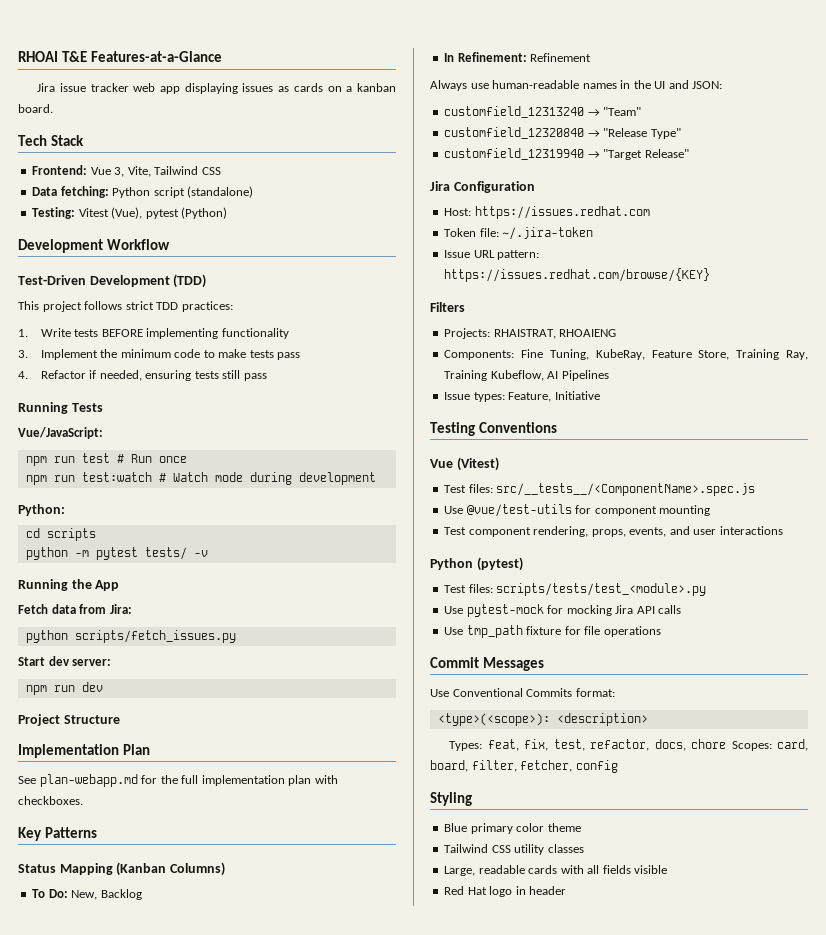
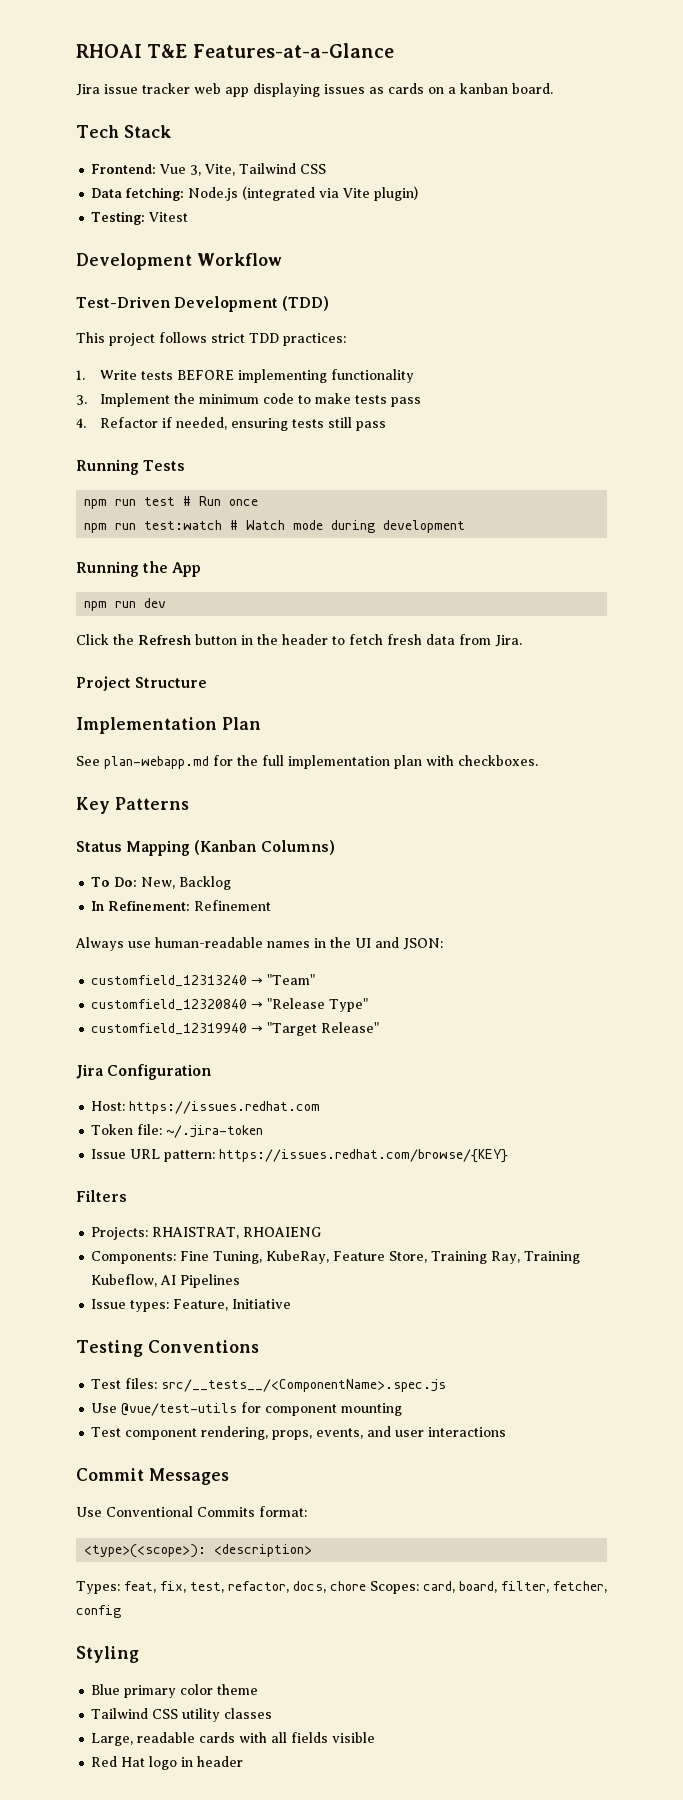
[112,186,254,198] Python script (standalone) -> [188,186,419,201] Node.js (integrated via Vite plugin)
[111,207,228,219] (Vue), pytest (Python) -> (189, 217) none
[18,427,103,439] // Vue/JavaScript: -> (186, 465) none
[18,504,65,516] [25,528,96,541] [25,547,208,560] [18,579,120,591] [18,604,132,614] [25,630,236,643] [18,656,112,666] [25,682,103,695] Python: // cd scripts // python -m pytest tests/ -v // Running the App // Fetch data from Jira: // python scripts/fetch_issues.py // Start dev server: // npm run dev -> [76,561,202,577] [84,598,167,611] [76,634,522,647] Running the App // npm run dev // Click the Refresh button in the header to fetch fresh data from Jira.
[430,457,499,471] // Vue (Vitest) -> (259, 1346) none
[430,557,523,571] [444,583,707,596] [444,604,682,617] [444,625,661,638] // Python (pytest) // Test files: scripts/tests/test_<module>.py // Use pytest-mock for mocking Jira API calls // Use tmp_path fixture for file operations -> (507, 1432) none

